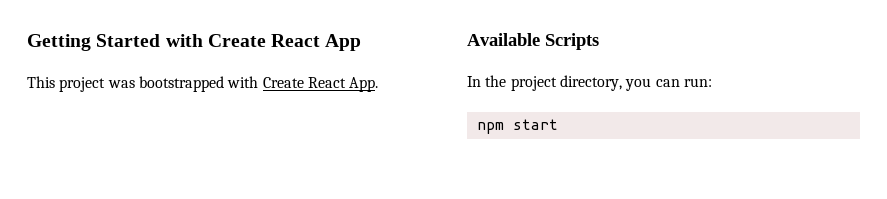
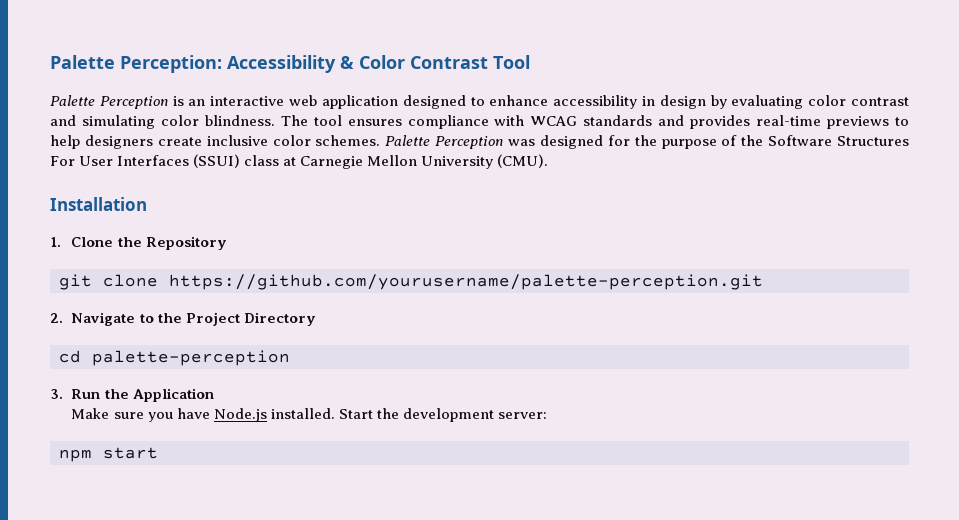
[27,34,362,51] [27,76,379,92] [467,33,599,50] [467,75,712,91] Getting Started with Create React App // This project was bootstrapped with Create React App. // Available Scripts // In the project directory, you can run: -> [50,55,530,73] [50,95,909,109] [50,115,909,129] [50,135,909,149] [50,154,549,169] [50,197,147,211] [50,236,227,250] [59,274,763,290] [50,312,316,326] [59,350,290,366] [50,388,214,402] [71,408,547,422] Palette Perception: Accessibility & Color Contrast Tool // Palette Perception is an interactive web application designed to enhance accessibility in design by evaluating color contrast and simulating color blindness. The tool ensures compliance with WCAG standards and provides real-time previews to help designers create inclusive color schemes. Palette Perception was designed for the purpose of the Software Structures For User Interfaces (SSUI) class at Carnegie Mellon University (CMU). // Installation // 1. Clone the Repository // git clone https://github.com/yourusername/palette-perception.git // 2. Navigate to the Project Directory // cd palette-perception // 3. Run the Application // Make sure you have Node.js installed. Start the development server:

